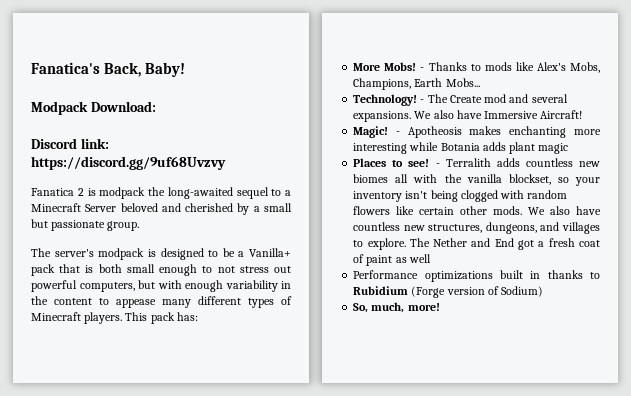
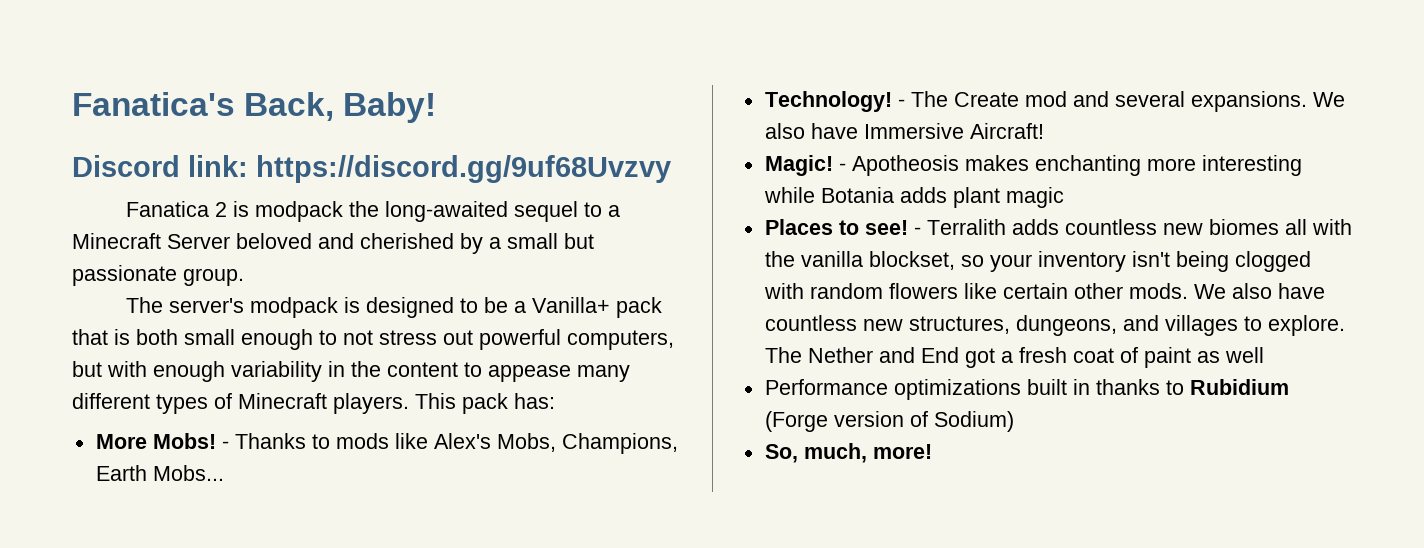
[31,101,156,115] // Modpack Download: -> (437, 107) none

